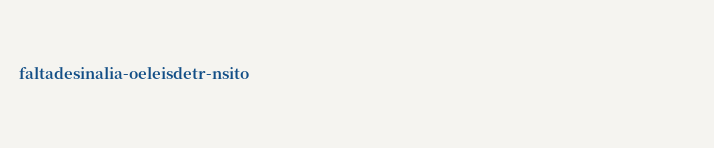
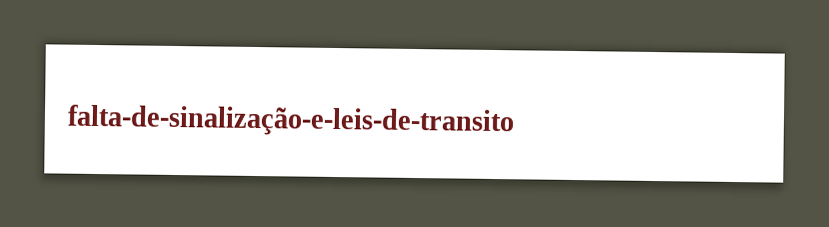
[19,66,249,79] faltadesinalia-oeleisdetr-nsito -> [67,104,515,139] falta-de-sinalização-e-leis-de-transito

